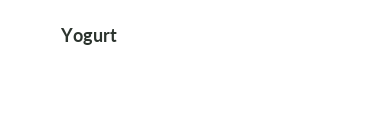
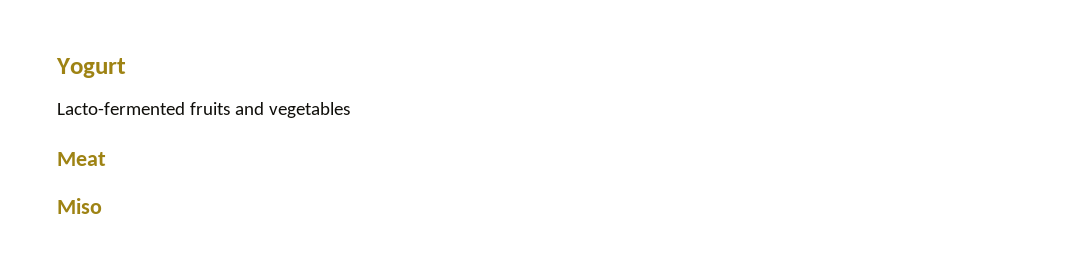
(117, 36) none -> [57,102,350,118] [57,152,106,166] [57,198,102,214] // Lacto-fermented fruits and vegetables // Meat // Miso

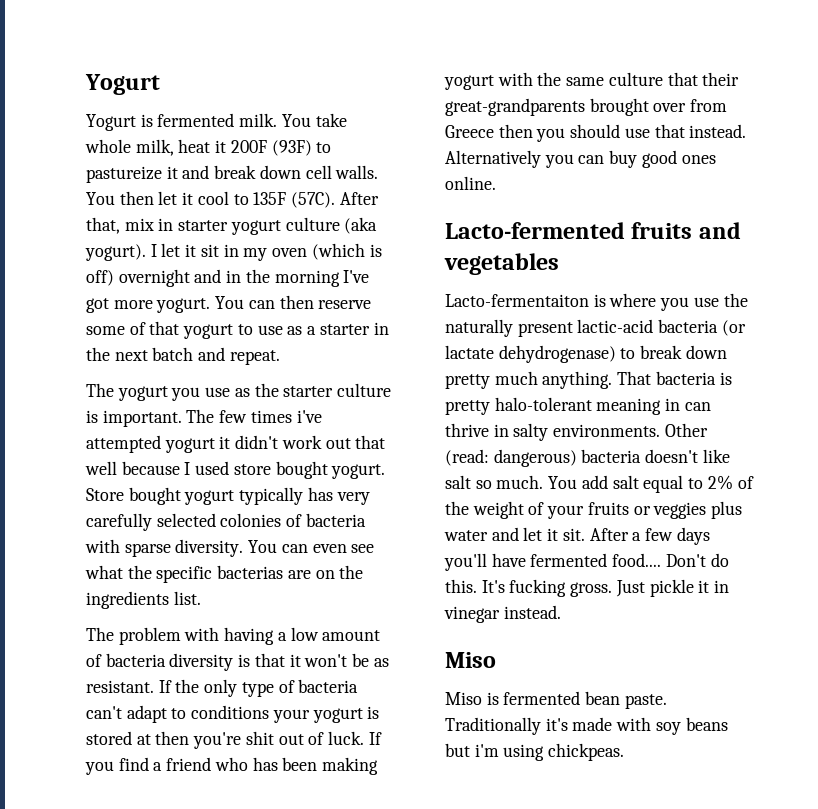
[57,102,350,118] [57,152,106,166] [57,198,102,214] Lacto-fermented fruits and vegetables // Meat // Miso -> [86,113,347,131] [85,139,332,156] [86,165,379,183] [86,191,379,208] [86,217,378,235] [85,243,382,261] [86,269,370,287] [86,295,372,313] [86,321,389,339] [86,347,280,365] [86,383,392,401] [86,409,322,427] [86,435,386,453] [85,461,386,479] [86,487,370,505] [86,513,366,531] [85,539,375,557] [85,565,364,583] [86,591,201,609] [86,627,381,645] [86,653,389,671] [86,679,359,697] [86,705,380,723] [86,731,382,749] [85,757,379,775] [444,72,740,90] [445,98,728,116] [445,124,747,142] [445,150,716,168] [445,176,496,190] [445,222,741,239] [444,253,559,275] [445,293,748,311] [445,319,746,337] [445,345,727,363] [445,371,732,389] [445,397,711,415] [445,423,708,441] [445,449,730,467] [445,475,754,493] [445,501,743,519] [444,527,710,545] [444,553,729,571] [445,579,730,597] [444,605,561,623] [445,652,496,668] [445,691,667,709] [445,717,728,735] [445,743,625,761] Yogurt is fermented milk. You take whole milk, heat it 200F (93F) to pastureize it and break down cell walls. You then let it cool to 135F (57C). After that, mix in starter yogurt culture (aka yogurt). I let it sit in my oven (which is off) overnight and in the morning I've got more yogurt. You can then reserve some of that yogurt to use as a starter in the next batch and repeat. // The yogurt you use as the starter culture is important. The few times i've attempted yogurt it didn't work out that well because I used store bought yogurt. Store bought yogurt typically has very carefully selected colonies of bacteria with sparse diversity. You can even see what the specific bacterias are on the ingredients list. // The problem with having a low amount of bacteria diversity is that it won't be as resistant. If the only type of bacteria can't adapt to conditions your yogurt is stored at then you're shit out of luck. If you find a friend who has been making yogurt with the same culture that their great-grandparents brought over from Greece then you should use that instead. Alternatively you can buy good ones online. // Lacto-fermented fruits and vegetables // Lacto-fermentaiton is where you use the naturally present lactic-acid bacteria (or lactate dehydrogenase) to break down pretty much anything. That bacteria is pretty halo-tolerant meaning in can thrive in salty environments. Other (read: dangerous) bacteria doesn't like salt so much. You add salt equal to 2% of the weight of your fruits or veggies plus water and let it sit. After a few days you'll have fermented food.... Don't do this. It's fucking gross. Just pickle it in vinegar instead. // Miso // Miso is fermented bean paste. Traditionally it's made with soy beans but i'm using chickpeas.

